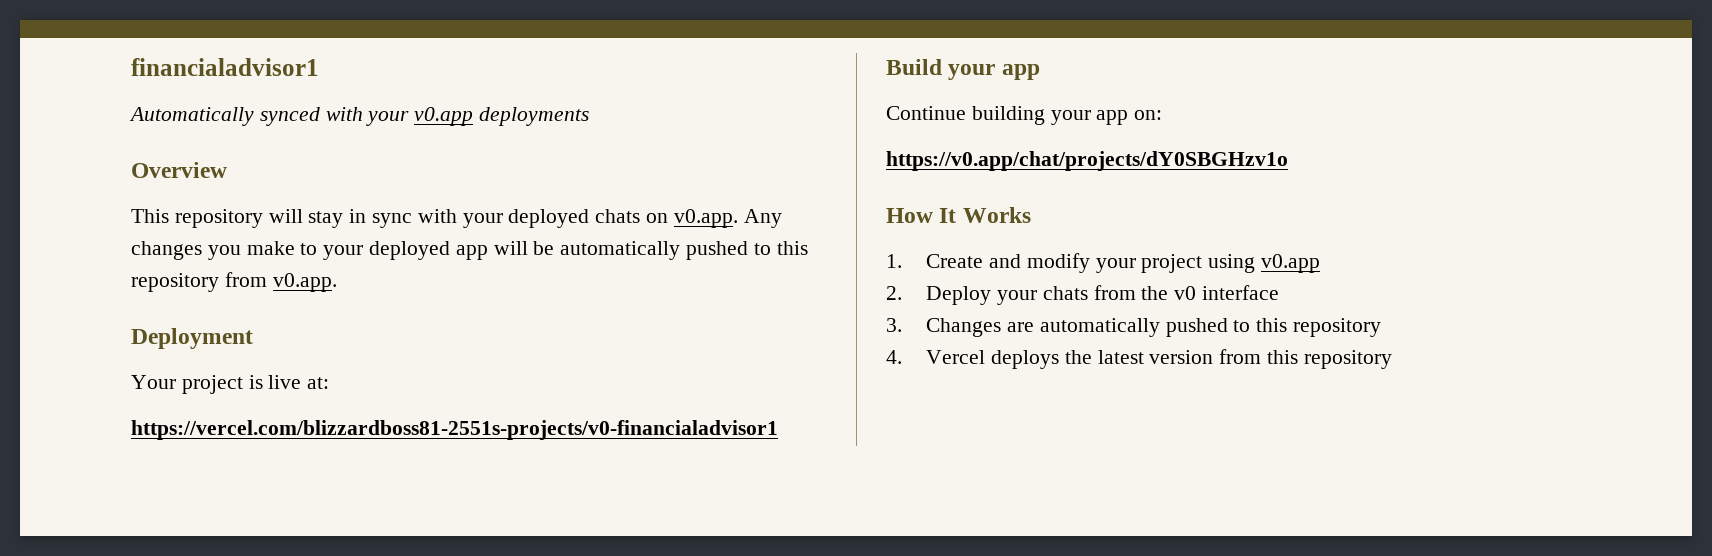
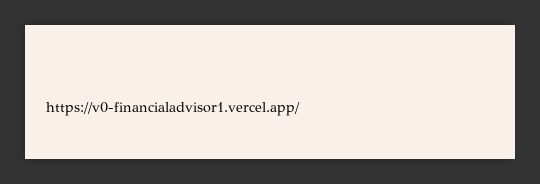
[131,58,319,76] [129,107,590,126] [131,162,227,178] [131,209,782,228] [131,241,808,260] [131,272,337,292] [131,328,253,349] [131,375,330,394] [131,420,778,440] [886,59,1040,80] [886,106,1163,125] [886,151,1288,171] [886,207,1031,223] [886,253,1321,273] [886,285,1280,305] [886,318,1382,337] [886,349,1392,369] financialadvisor1 // Automatically synced with your v0.app deployments // Overview // This repository will stay in sync with your deployed chats on v0.app. Any changes you make to your deployed app will be automatically pushed to this repository from v0.app. // Deployment // Your project is live at: // https://vercel.com/blizzardboss81-2551s-projects/v0-financialadvisor1 // Build your app // Continue building your app on: // https://v0.app/chat/projects/dY0SBGHzv1o // How It Works // 1. Create and modify your project using v0.app // 2. Deploy your chats from the v0 interface // 3. Changes are automatically pushed to this repository // 4. Vercel deploys the latest version from this repository -> [46,102,300,116] https://v0-financialadvisor1.vercel.app/

